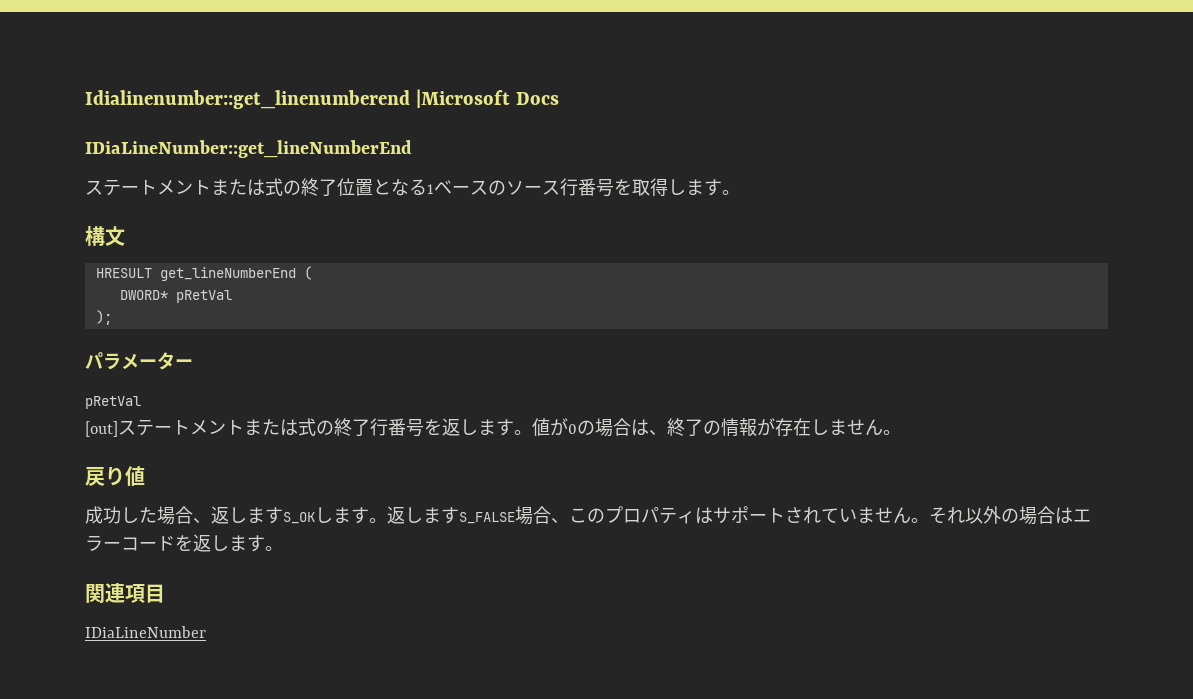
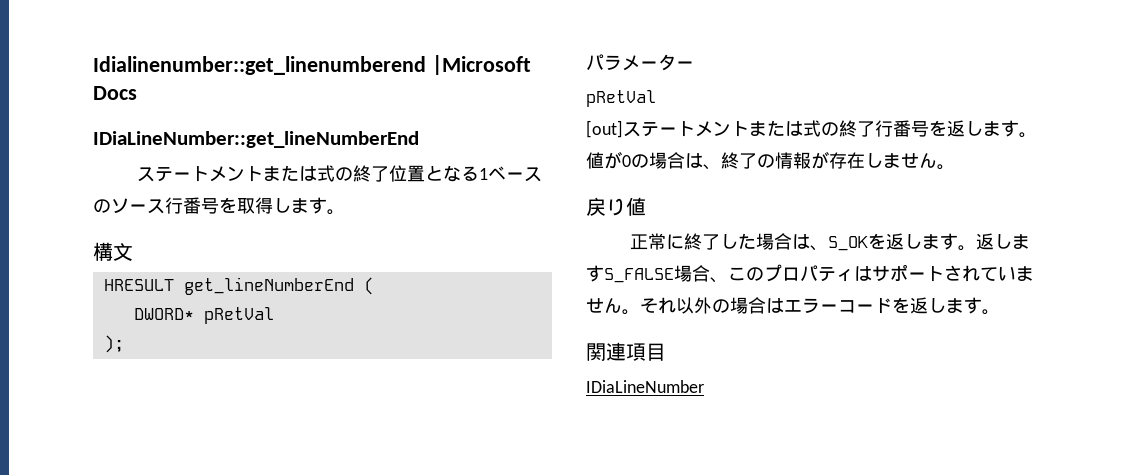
[85,506,315,525] 成功した場合、返しますS_OK -> [629,233,904,251] 正常に終了した場合は、S_OKを返

